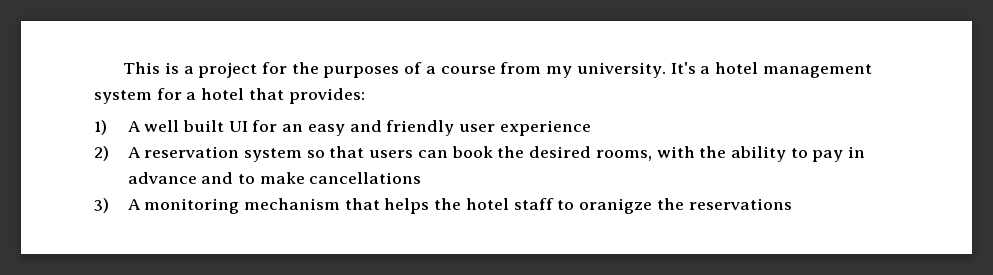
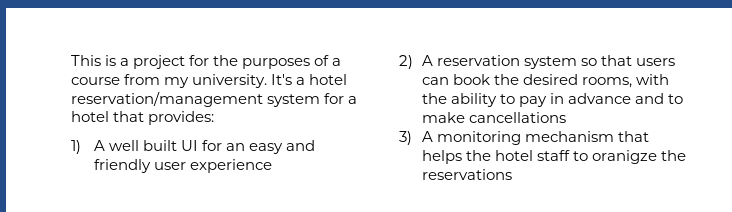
[762,64,872,78] management -> [71,91,263,107] reservation/management

